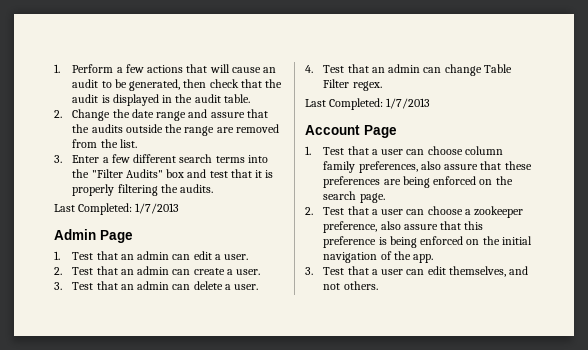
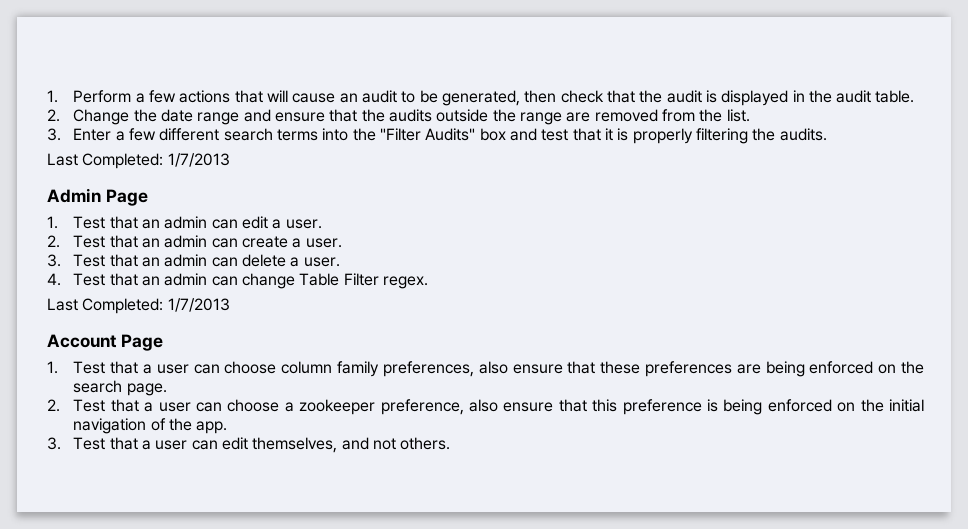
[210,112,245,118] assure -> [275,112,326,122] ensure
[444,164,479,170] assure -> [512,364,563,374] ensure
[403,224,438,230] assure -> [503,402,554,412] ensure

